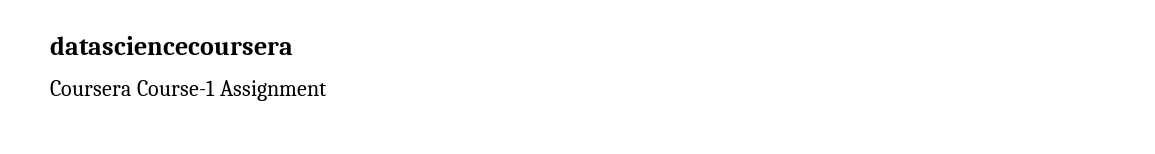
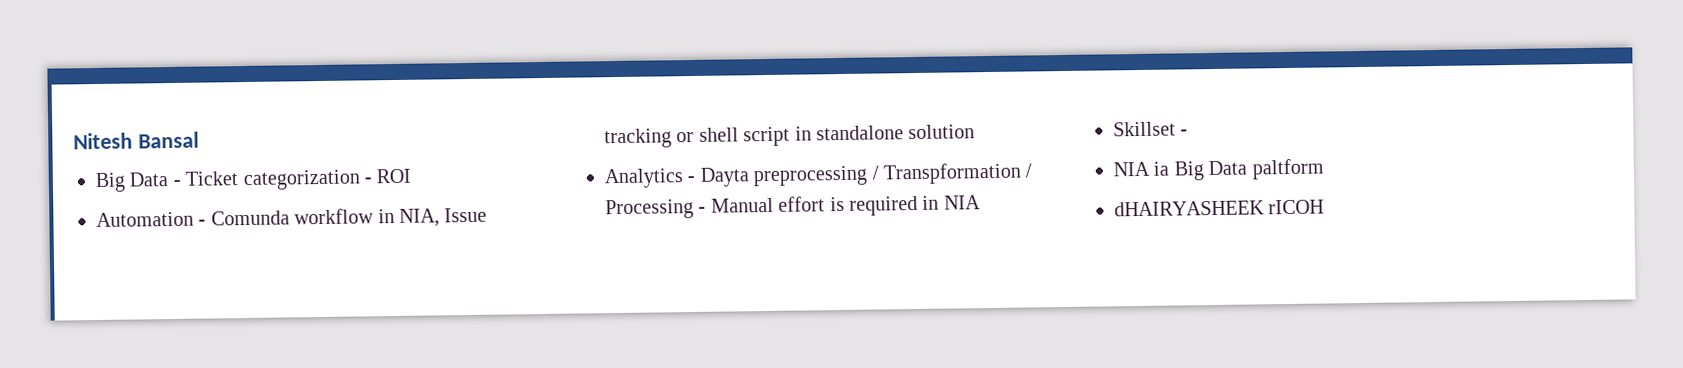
[50,36,293,55] [50,80,327,101] datasciencecoursera // Coursera Course-1 Assignment -> [73,131,199,150] [95,168,412,193] [96,207,488,228] [604,124,976,149] [604,162,1033,189] [605,195,981,220] [1113,121,1189,137] [1113,158,1324,181] [1114,199,1325,217] Nitesh Bansal // Big Data - Ticket categorization - ROI // Automation - Comunda workflow in NIA, Issue tracking or shell script in standalone solution // Analytics - Dayta preprocessing / Transpformation / Processing - Manual effort is required in NIA // Skillset - // NIA ia Big Data paltform // dHAIRYASHEEK rICOH

